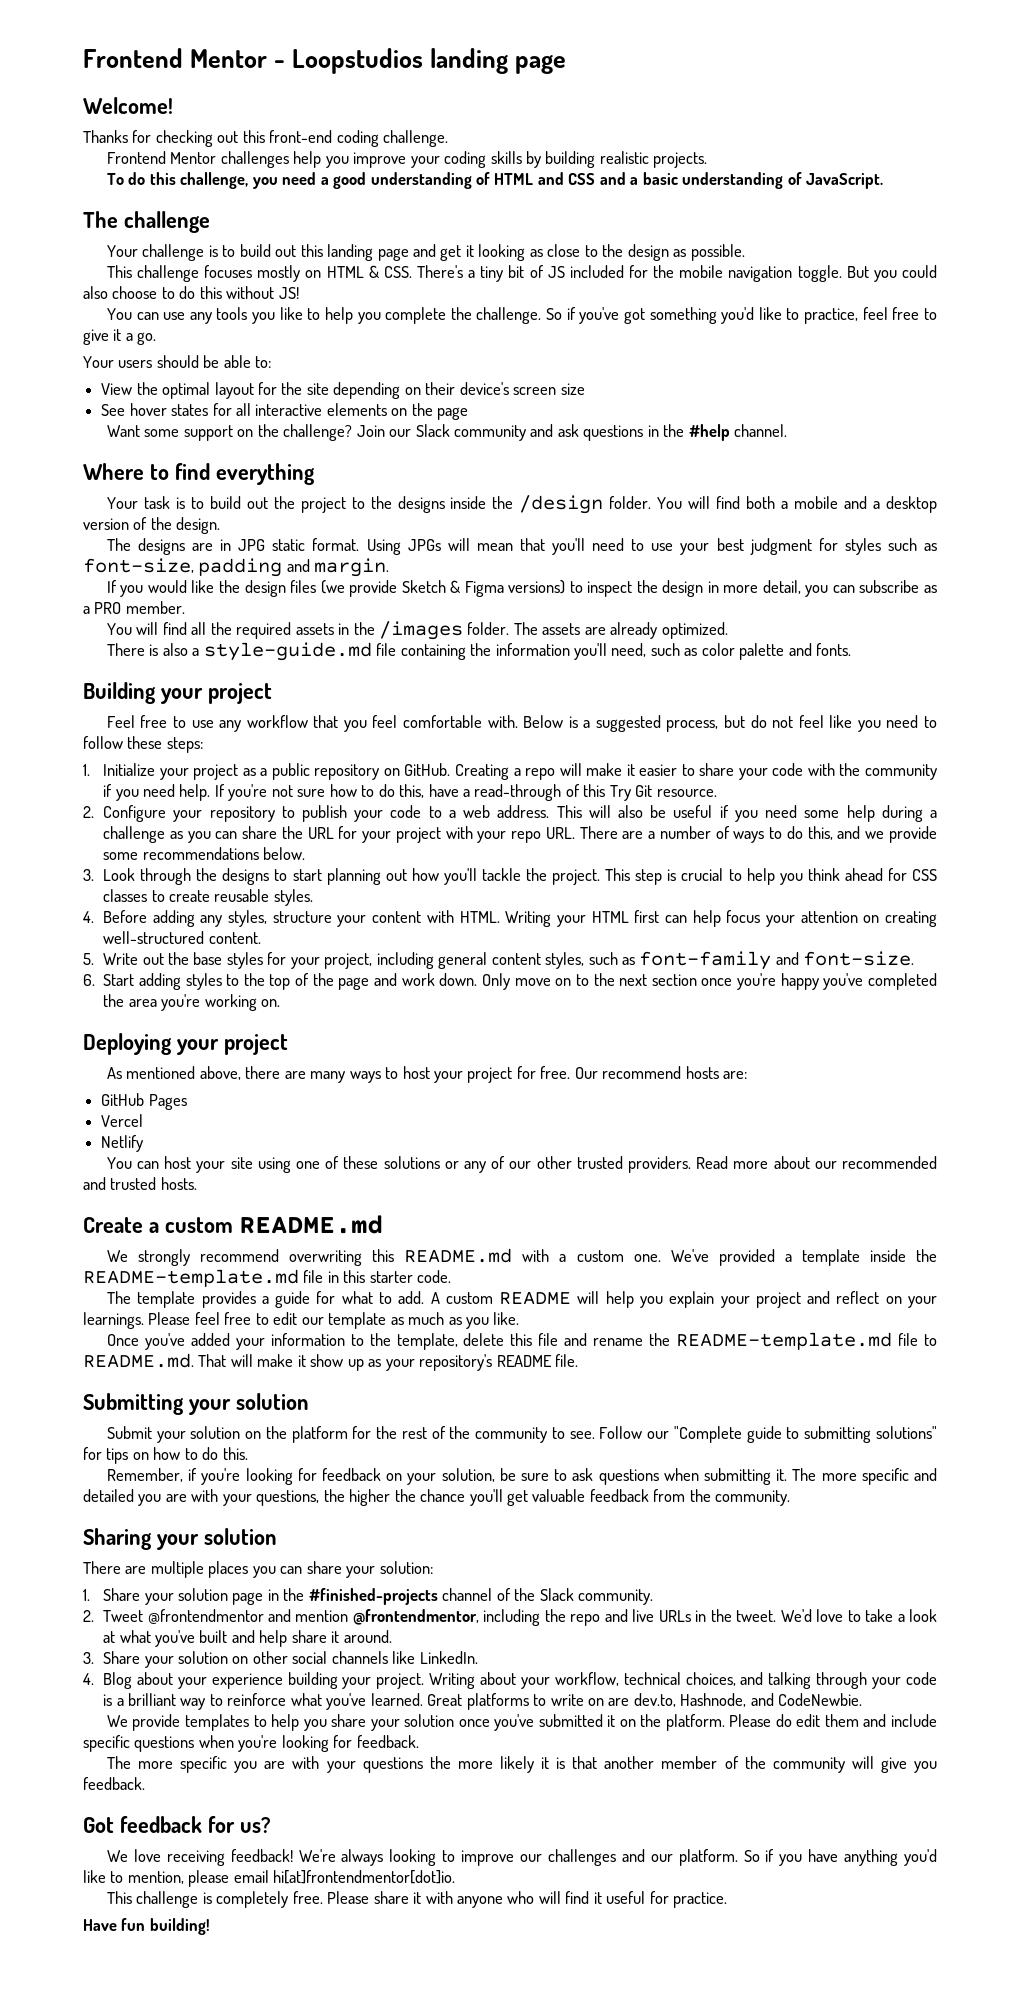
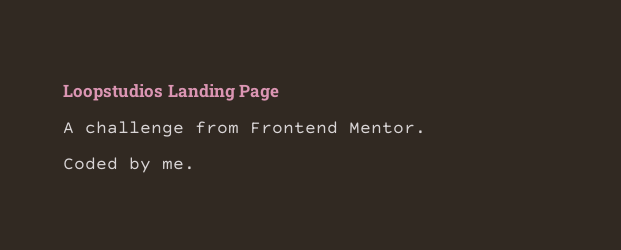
[83,48,567,74] [83,97,173,114] [83,130,449,147] [106,151,708,168] [106,172,884,189] [83,211,210,233] [106,244,745,261] [106,265,937,282] [83,286,299,299] [106,307,938,324] [83,329,157,345] [83,355,272,368] [101,382,585,399] [101,403,469,420] [106,424,788,441] [83,463,315,485] [106,495,937,514] [83,517,221,534] [106,538,938,555] [83,558,390,577] [106,580,937,597] [83,601,185,614] [106,621,728,640] [106,642,852,661] [83,682,272,704] [106,715,938,732] [83,736,203,753] [83,763,938,780] [103,784,717,801] [83,805,937,822] [103,826,938,843] [103,847,306,860] [83,868,937,885] [103,889,313,906] [83,910,937,927] [103,931,261,944] [83,951,915,970] [83,973,938,990] [103,994,281,1011] [83,1033,288,1055] [106,1066,748,1083] [101,1093,187,1110] [101,1114,144,1127] [101,1135,144,1152] [106,1156,937,1173] [83,1177,197,1190] [83,1215,383,1234] [106,1248,937,1266] [83,1269,452,1287] [106,1291,937,1308] [83,1312,520,1329] [106,1332,937,1350] [83,1353,579,1371] [83,1393,309,1415] [106,1426,937,1443] [83,1447,248,1464] [106,1468,937,1485] [83,1489,791,1506] [83,1528,277,1550] [83,1561,433,1578] [83,1588,654,1605] [83,1609,937,1626] [103,1630,392,1647] [83,1651,478,1668] [83,1672,938,1689] [103,1693,863,1710] [106,1714,938,1731] [83,1735,419,1752] [106,1756,937,1773] [83,1777,145,1790] [83,1816,271,1833] [106,1849,937,1866] [83,1870,456,1887] [106,1891,728,1908] [83,1918,210,1935] Frontend Mentor - Loopstudios landing page // Welcome! // Thanks for checking out this front-end coding challenge. // Frontend Mentor challenges help you improve your coding skills by building realistic projects. // To do this challenge, you need a good understanding of HTML and CSS and a basic understanding of JavaScript. // The challenge // Your challenge is to build out this landing page and get it looking as close to the design as possible. // This challenge focuses mostly on HTML & CSS. There's a tiny bit of JS included for the mobile navigation toggle. But you could also choose to do this without JS! // You can use any tools you like to help you complete the challenge. So if you've got something you'd like to practice, feel free to give it a go. // Your users should be able to: // View the optimal layout for the site depending on their device's screen size // See hover states for all interactive elements on the page // Want some support on the challenge? Join our Slack community and ask questions in the #help channel. // Where to find everything // Your task is to build out the project to the designs inside the /design folder. You will find both a mobile and a desktop version of the design. // The designs are in JPG static format. Using JPGs will mean that you'll need to use your best judgment for styles such as font-size, padding and margin. // If you would like the design files (we provide Sketch & Figma versions) to inspect the design in more detail, you can subscribe as a PRO member. // You will find all the required assets in the /images folder. The assets are already optimized. // There is also a style-guide.md file containing the information you'll need, such as color palette and fonts. // Building your project // Feel free to use any workflow that you feel comfortable with. Below is a suggested process, but do not feel like you need to follow these steps: // 1. Initialize your project as a public repository on GitHub. Creating a repo will make it easier to share your code with the community if you need help. If you're not sure how to do this, have a read-through of this Try Git resource. // 2. Configure your repository to publish your code to a web address. This will also be useful if you need some help during a challenge as you can share the URL for your project with your repo URL. There are a number of ways to do this, and we provide some recommendations below. // 3. Look through the designs to start planning out how you'll tackle the project. This step is crucial to help you think ahead for CSS classes to create reusable styles. // 4. Before adding any styles, structure your content with HTML. Writing your HTML first can help focus your attention on creating well-structured content. // 5. Write out the base styles for your project, including general content styles, such as font-family and font-size. // 6. Start adding styles to the top of the page and work down. Only move on to the next section once you're happy you've completed the area you're working on. // Deploying your project // As mentioned above, there are many ways to host your project for free. Our recommend hosts are: // GitHub Pages // Vercel // Netlify // You can host your site using one of these solutions or any of our other trusted providers. Read more about our recommended and trusted hosts. // Create a custom README.md // We strongly recommend overwriting this README.md with a custom one. We've provided a template inside the README-template.md file in this starter code. // The template provides a guide for what to add. A custom README will help you explain your project and reflect on your learnings. Please feel free to edit our template as much as you like. // Once you've added your information to the template, delete this file and rename the README-template.md file to README.md. That will make it show up as your repository's README file. // Submitting your solution // Submit your solution on the platform for the rest of the community to see. Follow our "Complete guide to submitting solutions" for tips on how to do this. // Remember, if you're looking for feedback on your solution, be sure to ask questions when submitting it. The more specific and detailed you are with your questions, the higher the chance you'll get valuable feedback from the community. // Sharing your solution // There are multiple places you can share your solution: // 1. Share your solution page in the #finished-projects channel of the Slack community. // 2. Tweet @frontendmentor and mention @frontendmentor, including the repo and live URLs in the tweet. We'd love to take a look at what you've built and help share it around. // 3. Share your solution on other social channels like LinkedIn. // 4. Blog about your experience building your project. Writing about your workflow, technical choices, and talking through your code is a brilliant way to reinforce what you've learned. Great platforms to write on are dev.to, Hashnode, and CodeNewbie. // We provide templates to help you share your solution once you've submitted it on the platform. Please do edit them and include specific questions when you're looking for feedback. // The more specific you are with your questions the more likely it is that another member of the community will give you feedback. // Got feedback for us? // We love receiving feedback! We're always looking to improve our challenges and our platform. So if you have anything you'd like to mention, please email hi[at]frontendmentor[dot]io. // This challenge is completely free. Please share it with anyone who will find it useful for practice. // Have fun building! -> [63,84,280,101] [63,121,426,137] [63,157,195,173] Loopstudios Landing Page // A challenge from Frontend Mentor. // Coded by me.

